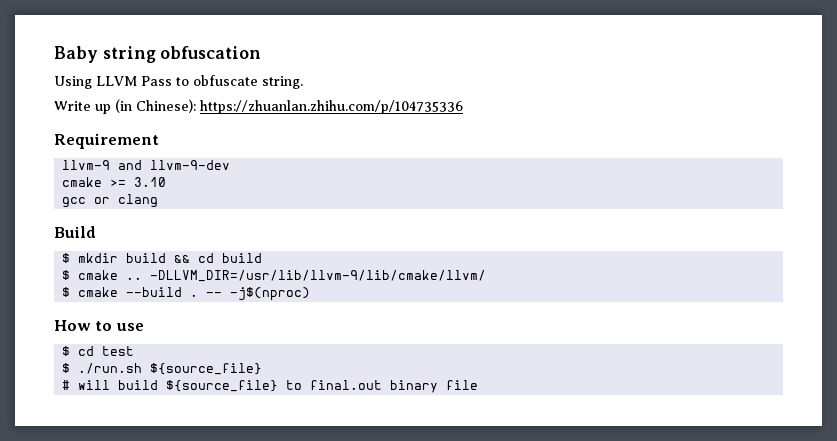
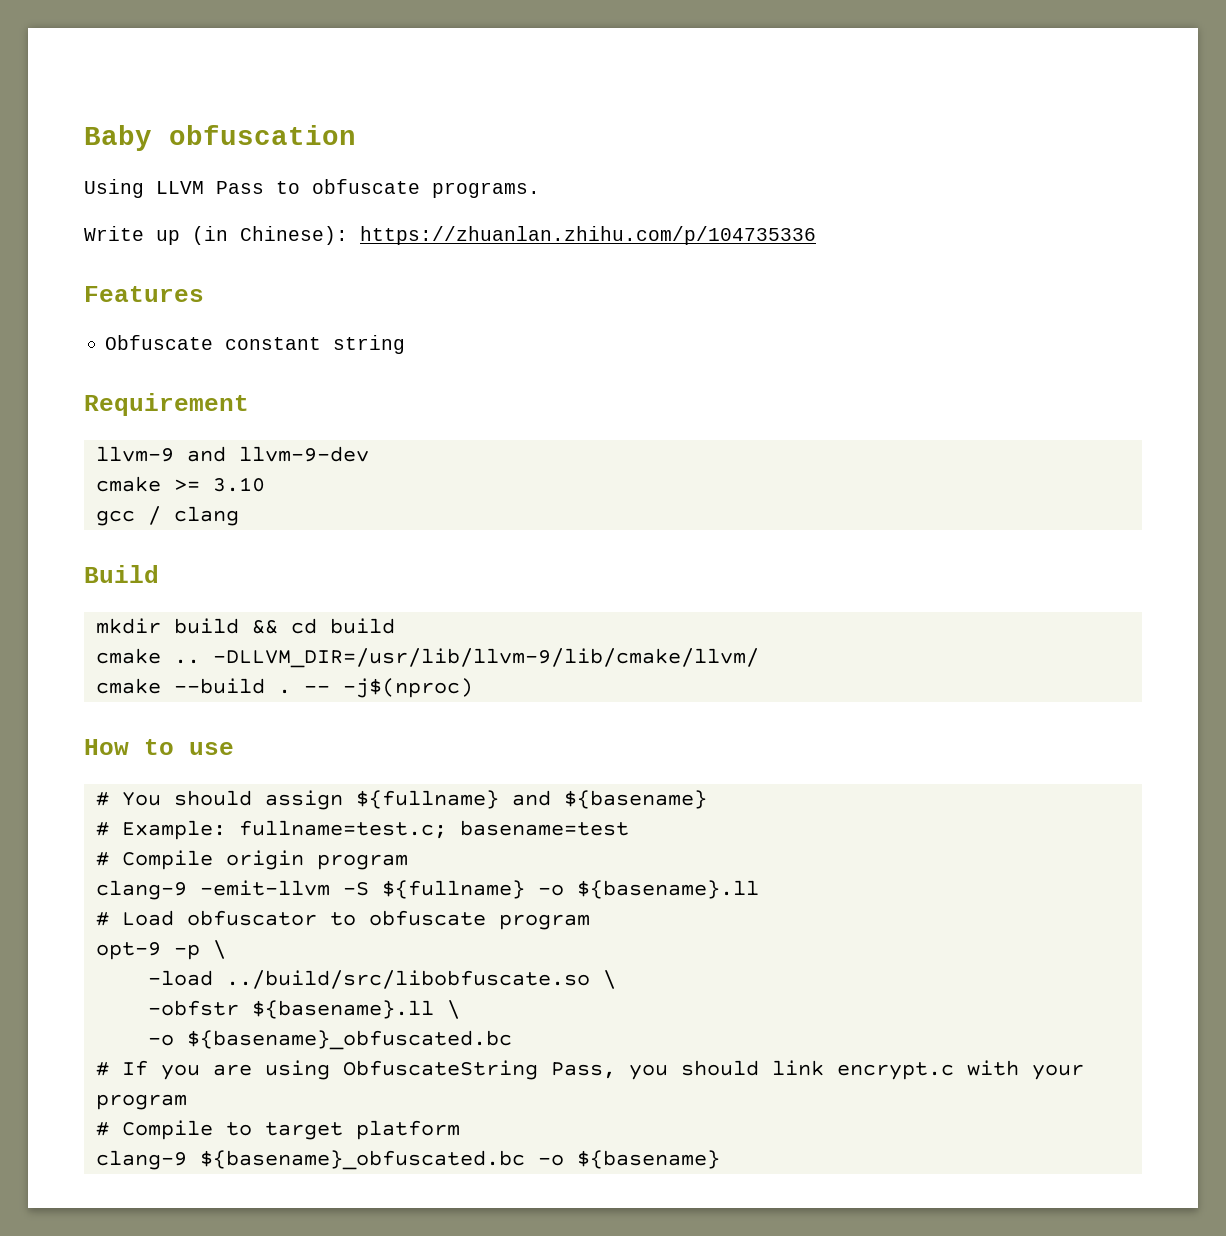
[102,46,156,63] string -> (152, 138) none
[261,76,303,89] string. -> [432,182,540,198] programs.
(463, 107) none -> [84,286,204,302] [105,335,406,354] // Features // Obfuscate constant string
[94,197,111,204] or -> [147,506,161,525] /
[62,253,71,263] $ -> (159, 574) none
[62,270,71,280] $ -> (395, 626) none
[62,287,71,297] $ -> (759, 658) none
[62,346,135,356] [62,363,263,375] [62,380,479,393] $ cd test // $ ./run.sh ${source_file} // # will build ${source_file} to final.out binary file -> [95,790,707,810] [95,820,629,840] [95,850,408,870] [95,880,759,900] [95,910,590,930] [95,940,226,960] [147,970,616,989] [147,1000,460,1019] [147,1030,512,1050] [95,1060,1084,1080] [95,1094,187,1110] [95,1120,460,1140] [95,1150,720,1170] # You should assign ${fullname} and ${basename} // # Example: fullname=test.c; basename=test // # Compile origin program // clang-9 -emit-llvm -S ${fullname} -o ${basename}.ll // # Load obfuscator to obfuscate program // opt-9 -p \ // -load ../build/src/libobfuscate.so \ // -obfstr ${basename}.ll \ // -o ${basename}_obfuscated.bc // # If you are using ObfuscateString Pass, you should link encrypt.c with your program // # Compile to target platform // clang-9 ${basename}_obfuscated.bc -o ${basename}

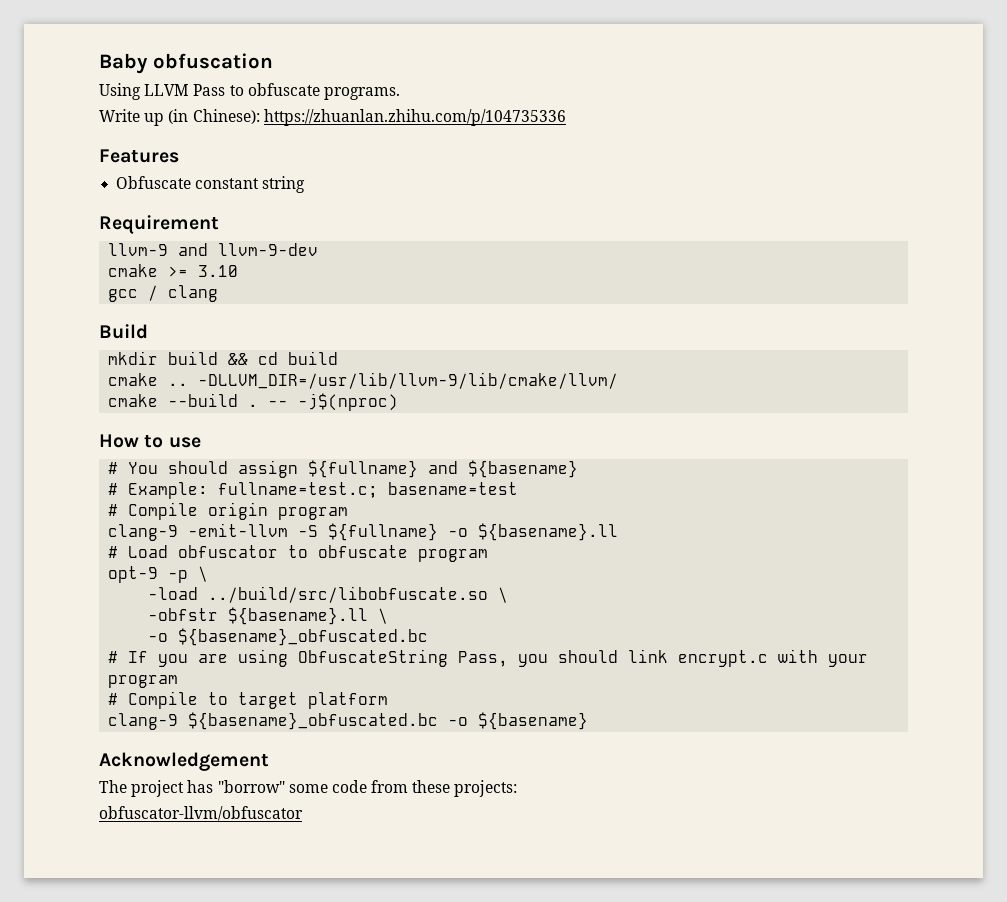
(720, 1159) none -> [99,752,269,771] [99,780,518,797] [99,806,303,821] // Acknowledgement // The project has "borrow" some code from these projects: // obfuscator-llvm/obfuscator

